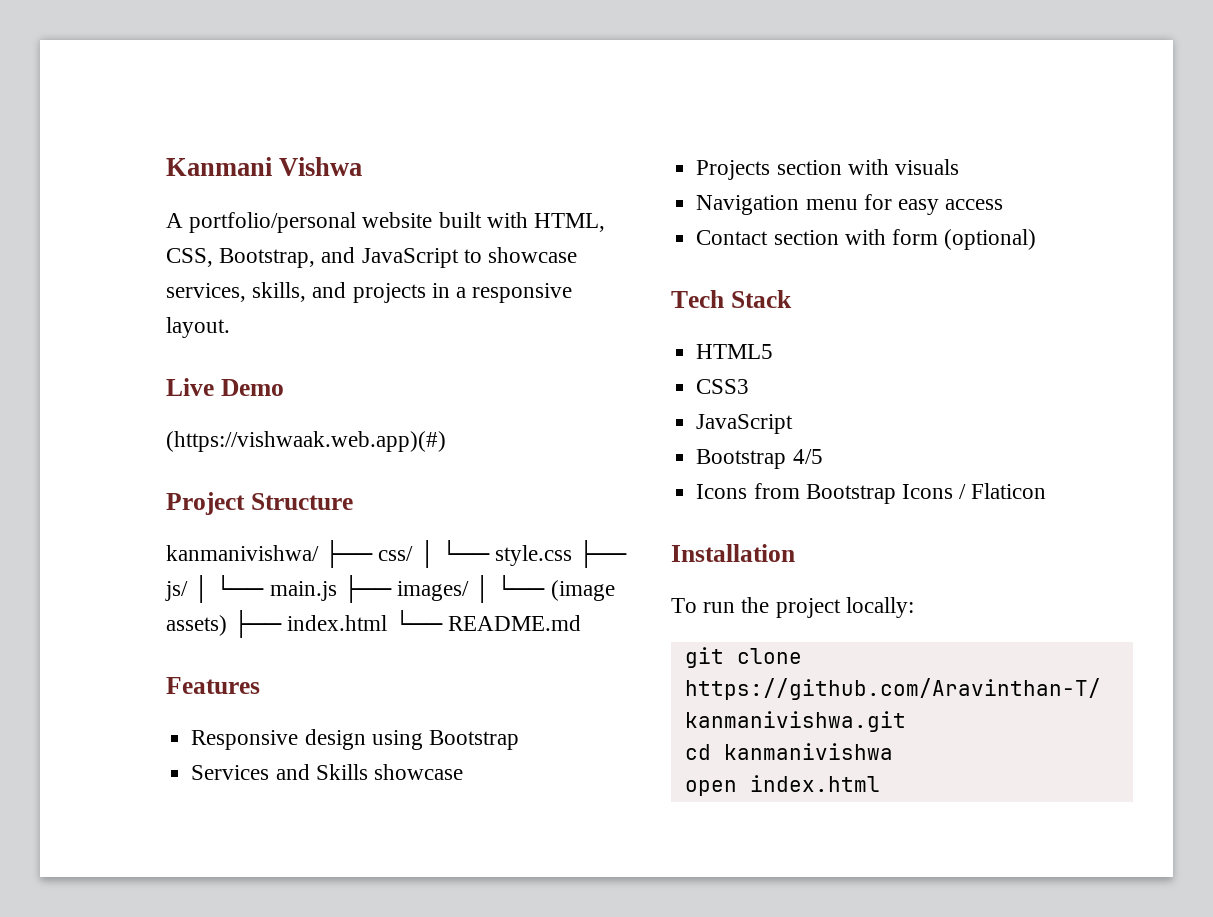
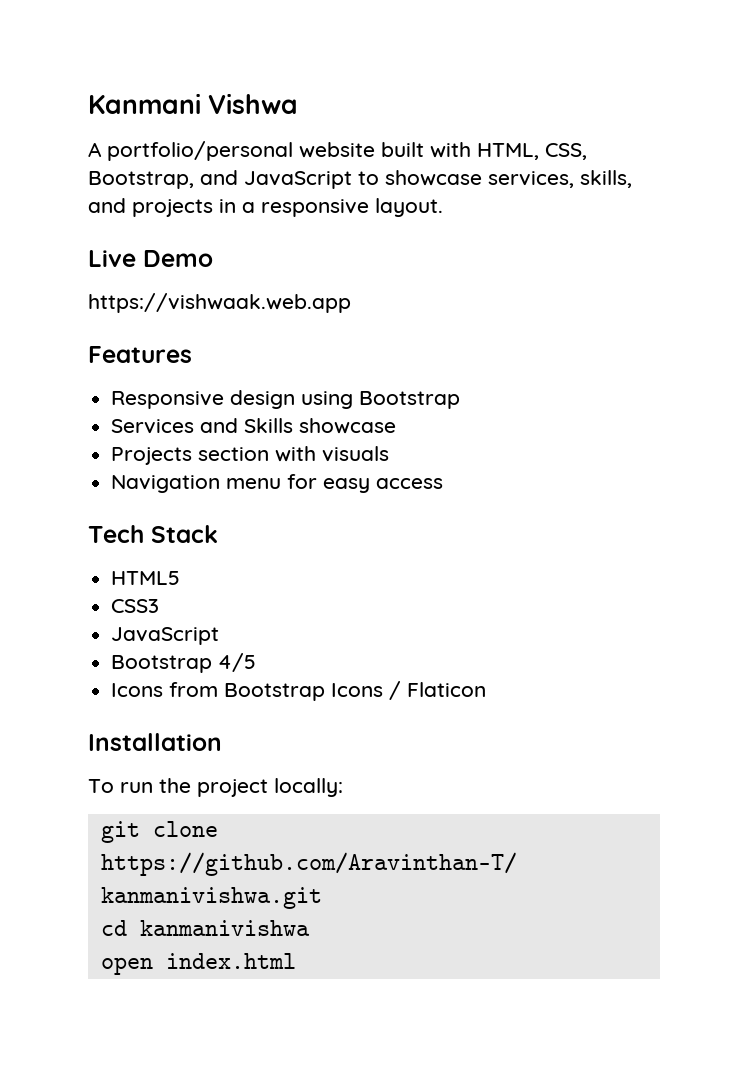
[166,431,446,452] [166,492,353,515] [166,540,628,568] [165,575,615,603] [166,610,581,638] (https://vishwaak.web.app)(#) // Project Structure // kanmanivishwa/ ├── css/ │ └── style.css ├── js/ │ └── main.js ├── images/ │ └── (image assets) ├── index.html └── README.md -> [88,293,351,313] https://vishwaak.web.app
[696,229,1037,250] // Contact section with form (optional) -> (444, 483) none

